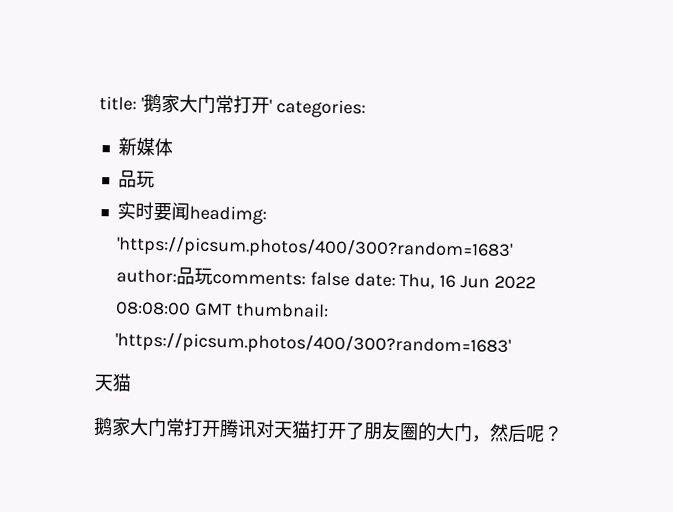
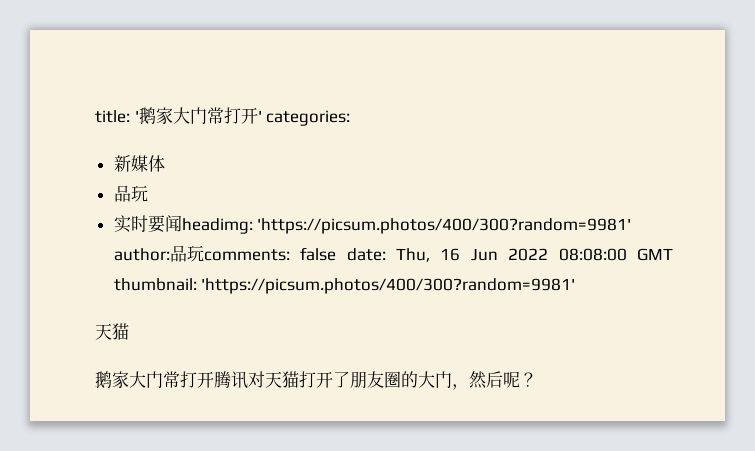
[115,235,513,261] 'https://picsum.photos/400/300?random=1683' -> [257,218,632,234] 'https://picsum.photos/400/300?random=9981'
[114,331,511,357] 'https://picsum.photos/400/300?random=1683' -> [201,278,576,294] 'https://picsum.photos/400/300?random=9981'

